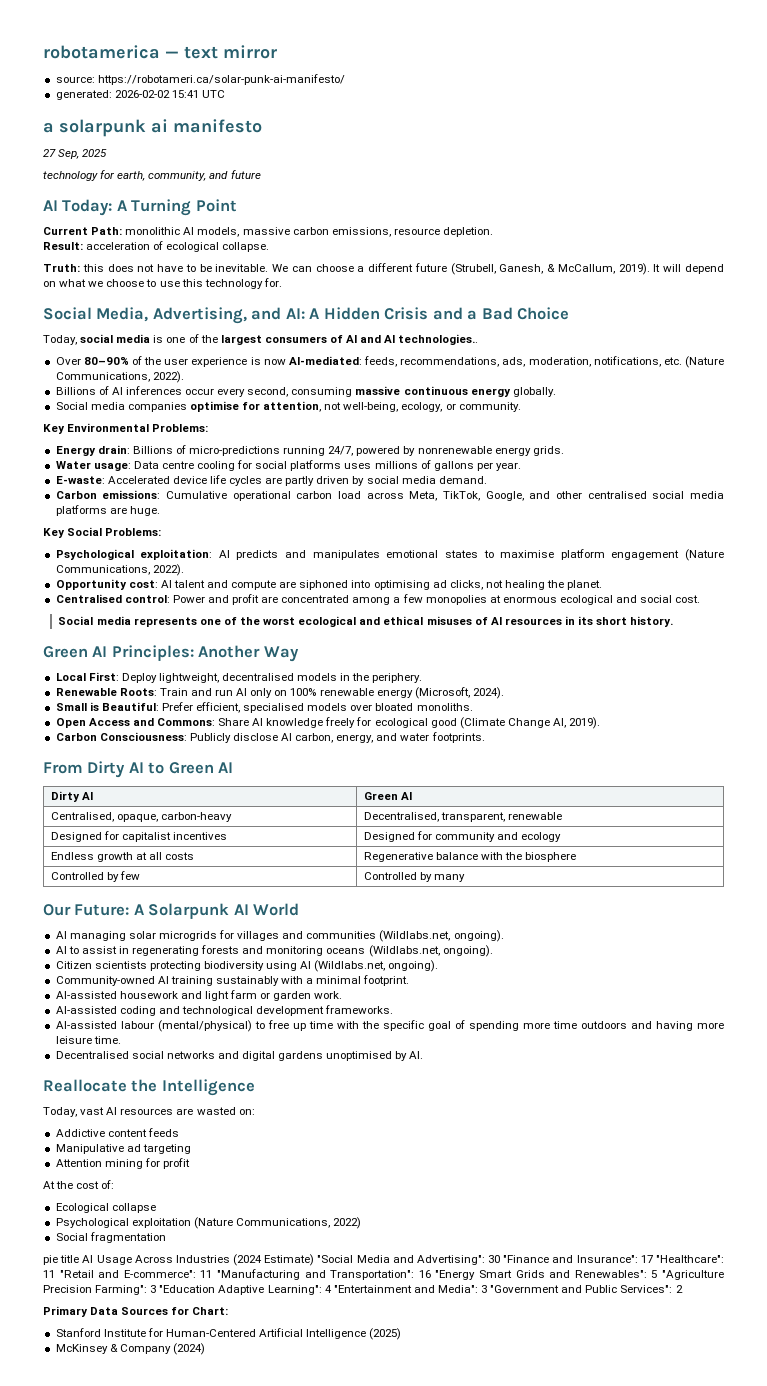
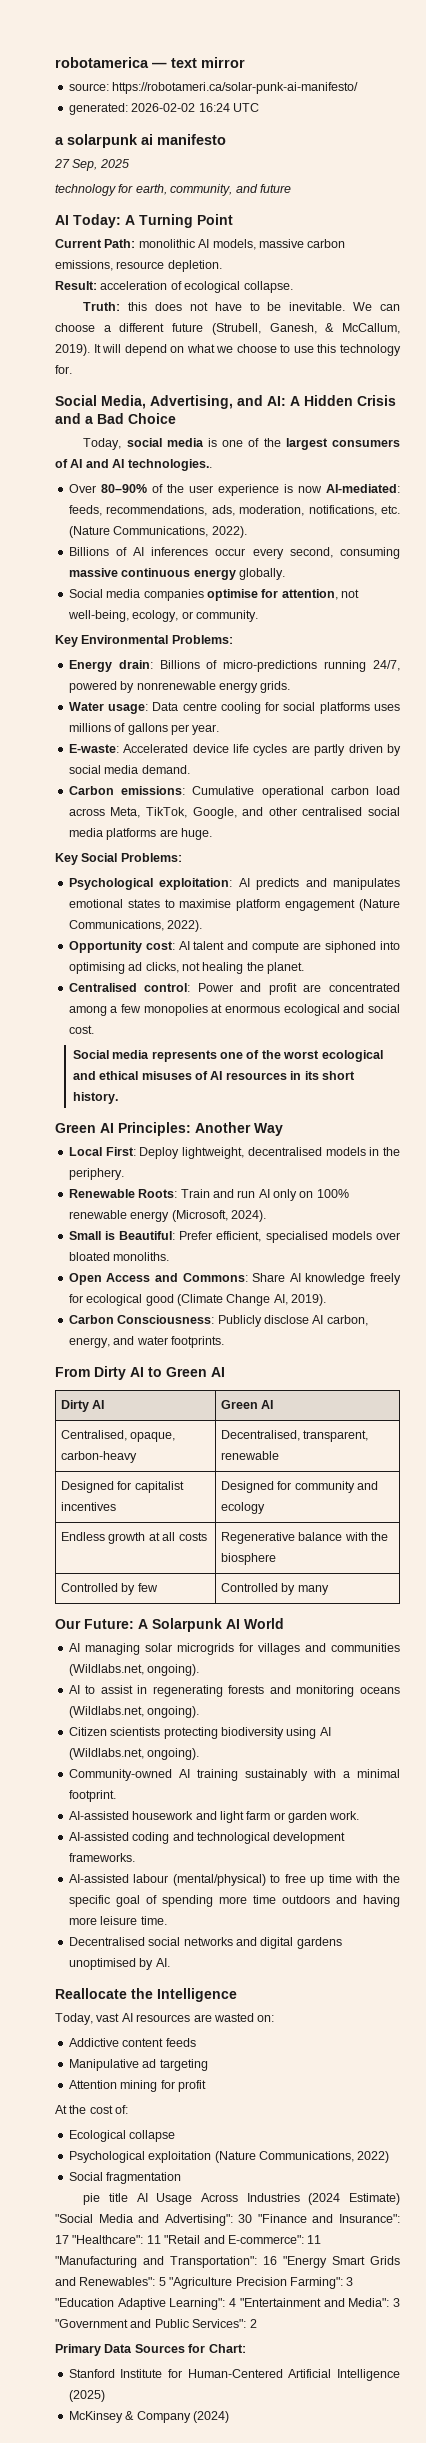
[171,90,199,98] 15:41 -> [198,103,230,112] 16:24

